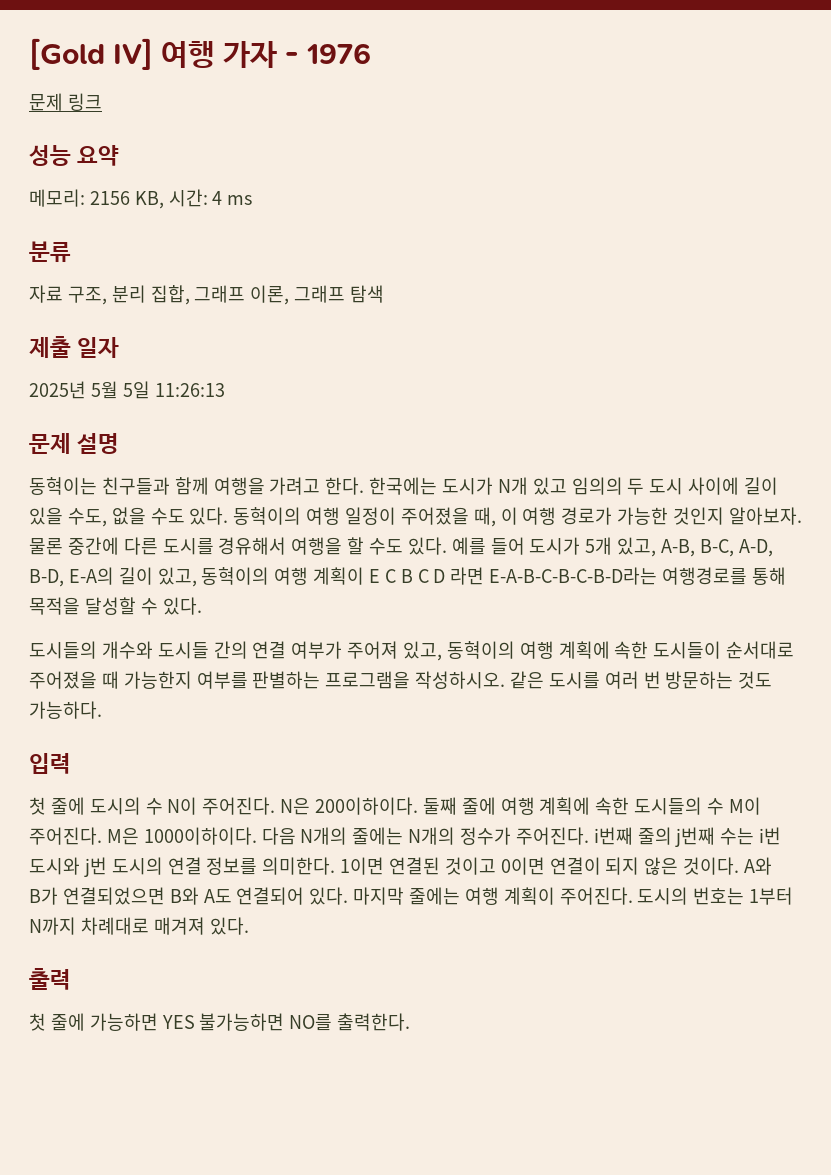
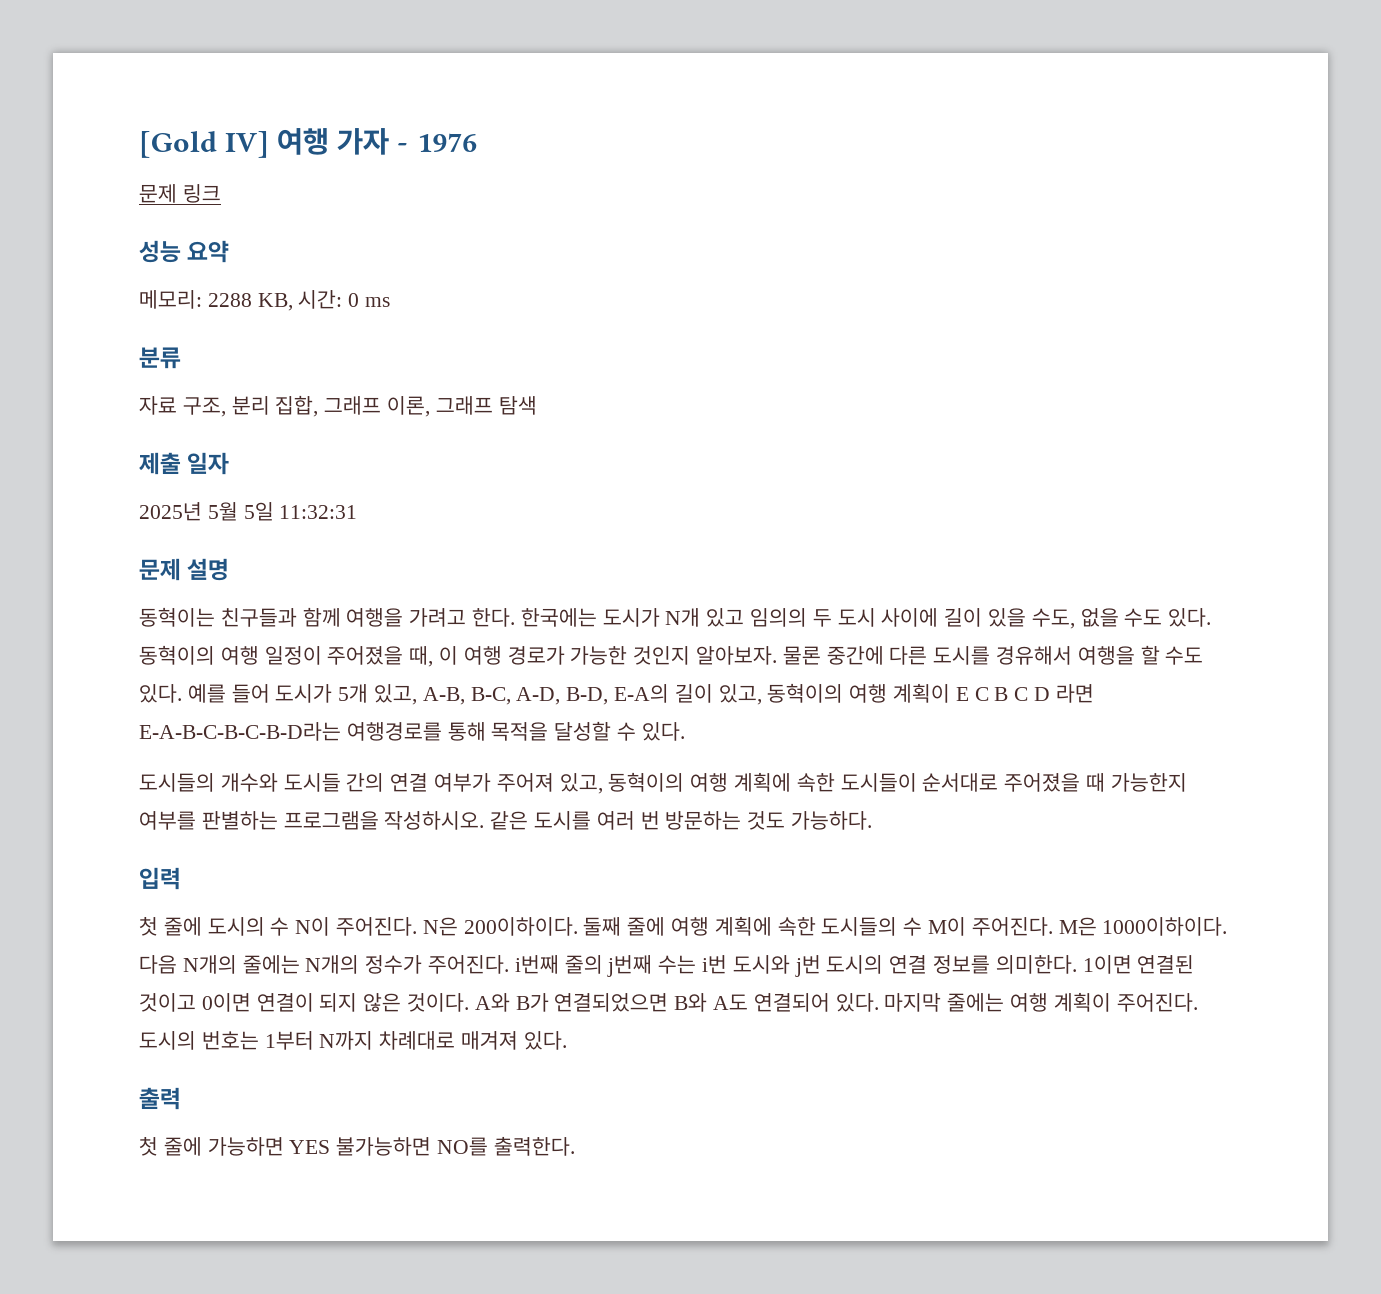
[89,191,130,205] 2156 -> [207,293,252,307] 2288
[212,191,223,205] 4 -> [348,293,360,307] 0
[154,383,225,397] 11:26:13 -> [279,505,358,519] 11:32:31

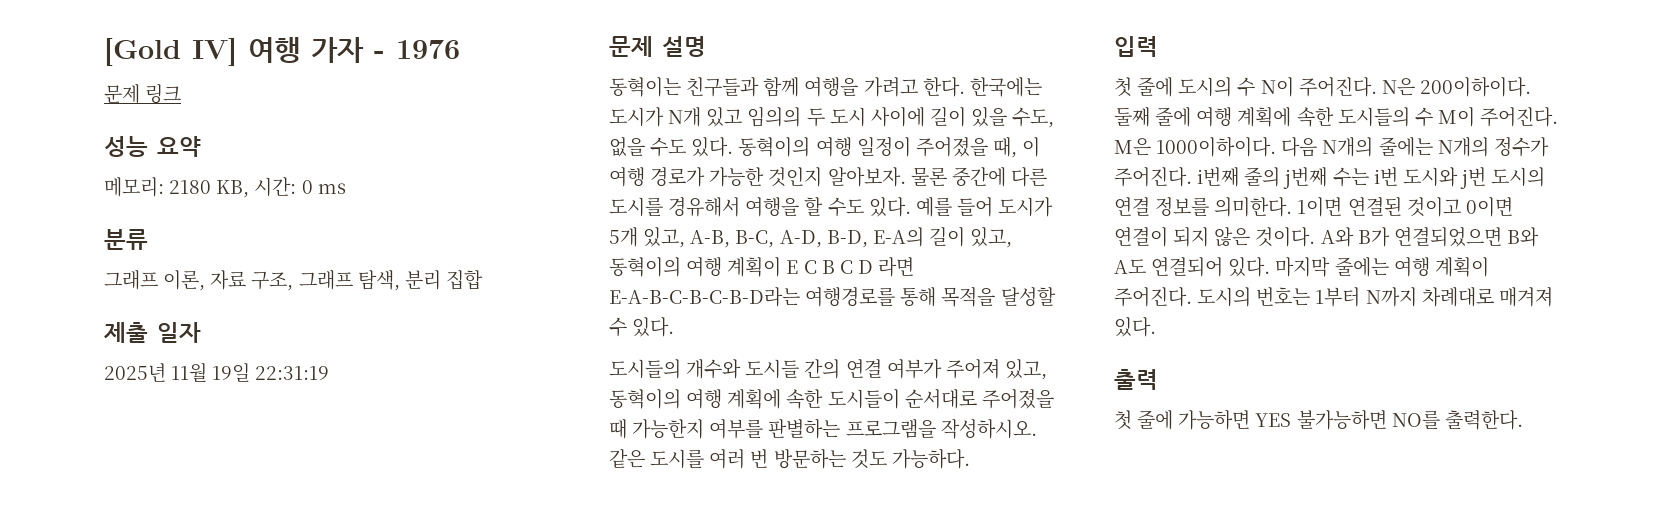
[207,293,252,307] 2288 -> [169,180,212,194] 2180
[139,395,537,417] 자료 구조, 분리 집합, 그래프 이론, 그래프 탐색 -> [104,270,483,291] 그래프 이론, 자료 구조, 그래프 탐색, 분리 집합
[207,502,358,521] 5월 5일 11:32:31 -> [171,362,330,382] 11월 19일 22:31:19

